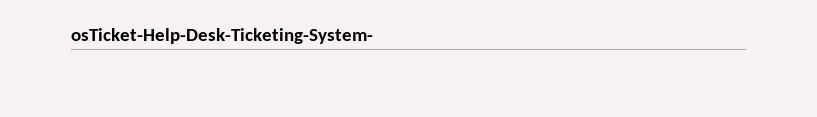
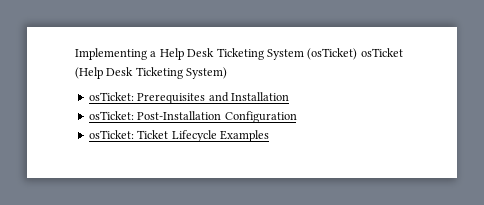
[71,28,373,44] osTicket-Help-Desk-Ticketing-System- -> [75,48,403,60] [75,67,228,79] [88,92,289,104] [88,111,297,123] [88,130,269,142] Implementing a Help Desk Ticketing System (osTicket) osTicket (Help Desk Ticketing System) // osTicket: Prerequisites and Installation // osTicket: Post-Installation Configuration // osTicket: Ticket Lifecycle Examples

